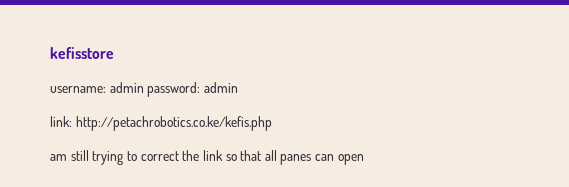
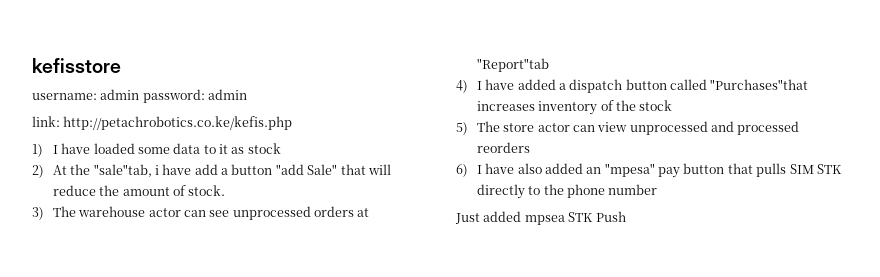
[50,150,364,165] am still trying to correct the link so that all panes can open -> [32,143,281,157] [32,164,391,178] [52,185,226,196] [32,206,370,220] [476,58,549,72] [456,79,809,93] [476,100,673,115] [456,121,800,135] [476,142,530,153] [456,163,842,178] [476,184,658,199] [455,211,626,225] 1) I have loaded some data to it as stock // 2) At the "sale"tab, i have add a button "add Sale" that will reduce the amount of stock. // 3) The warehouse actor can see unprocessed orders at "Report"tab // 4) I have added a dispatch button called "Purchases"that increases inventory of the stock // 5) The store actor can view unprocessed and processed reorders // 6) I have also added an "mpesa" pay button that pulls SIM STK directly to the phone number // Just added mpsea STK Push

